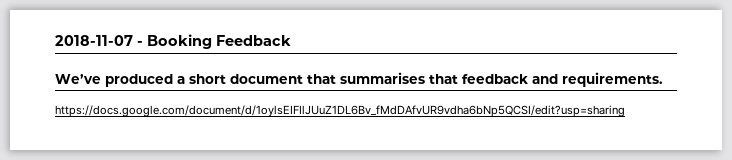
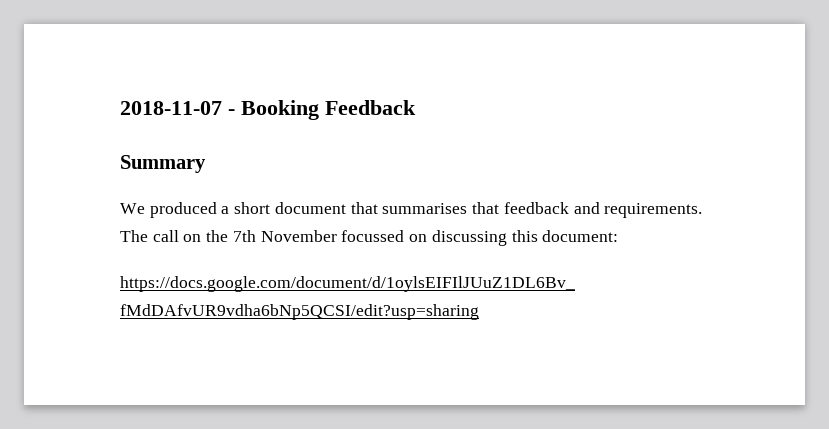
[55,74,101,84] We’ve -> [120,155,206,173] [120,203,145,214] Summary // We
(663, 79) none -> [120,230,619,246] The call on the 7th November focussed on discussing this document:

